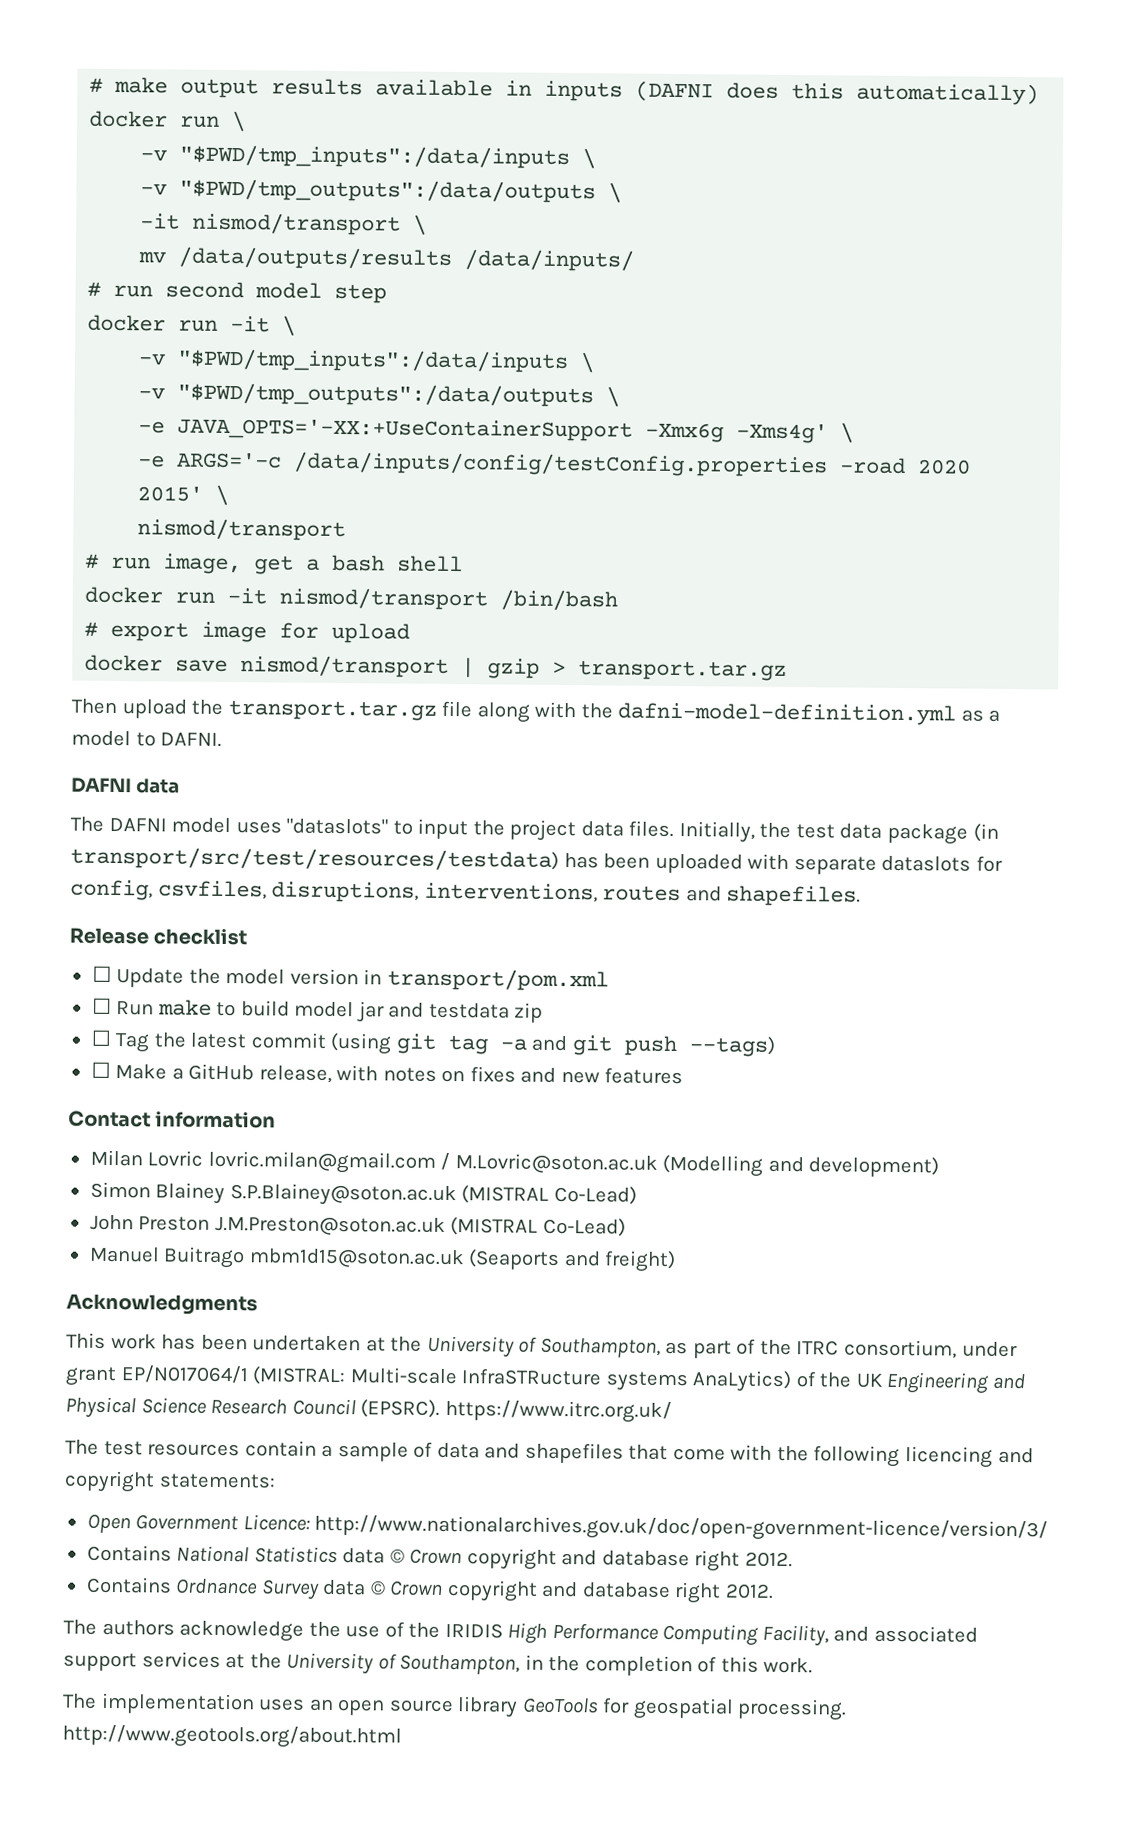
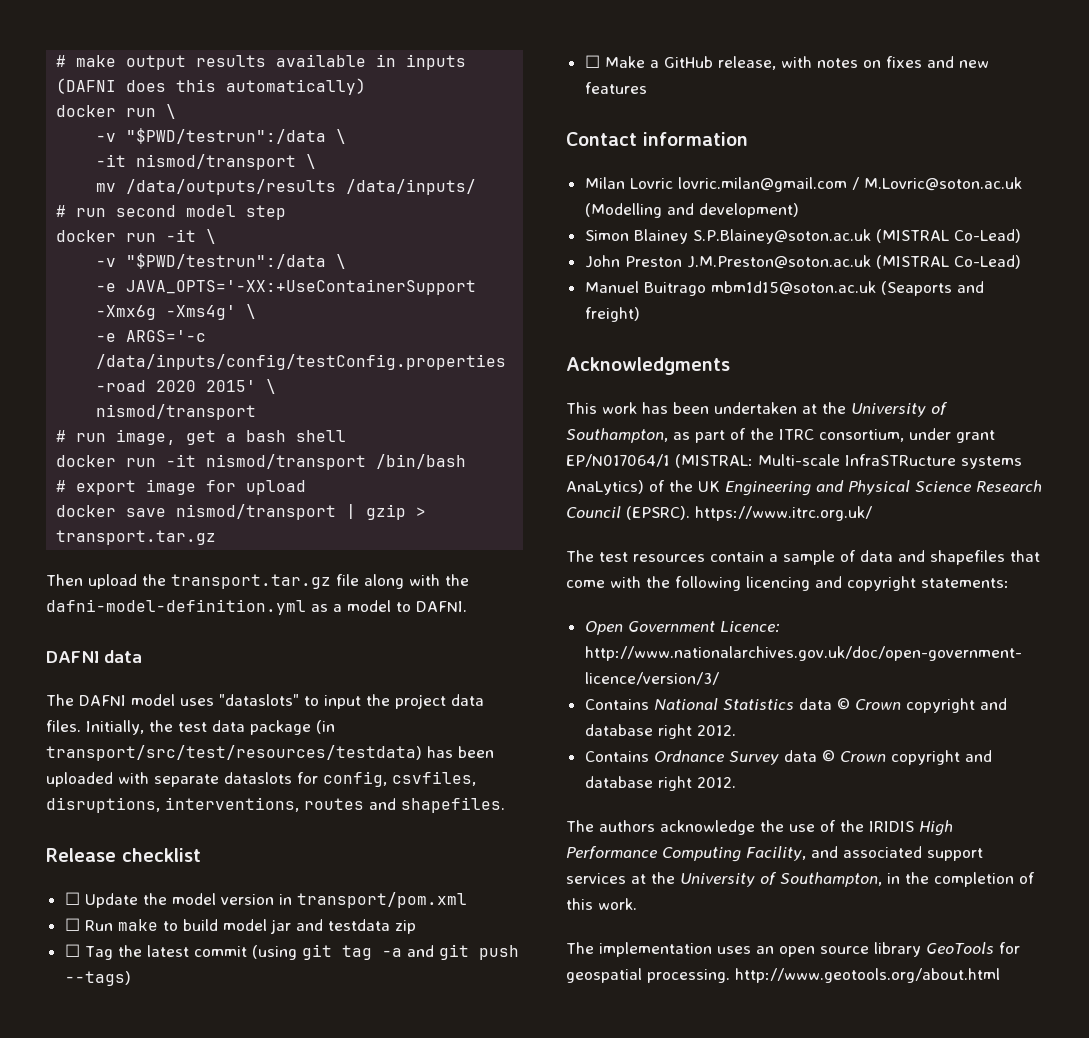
[179,144,597,170] [140,178,597,204] "$PWD/tmp_inputs":/data/inputs \ // -v "$PWD/tmp_outputs":/data/outputs -> [126,128,327,144] "$PWD/testrun":/data
[177,348,596,374] [138,382,595,408] "$PWD/tmp_inputs":/data/inputs \ // -v "$PWD/tmp_outputs":/data/outputs -> [126,253,327,269] "$PWD/testrun":/data

